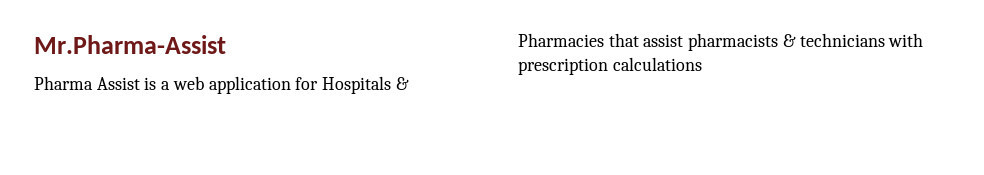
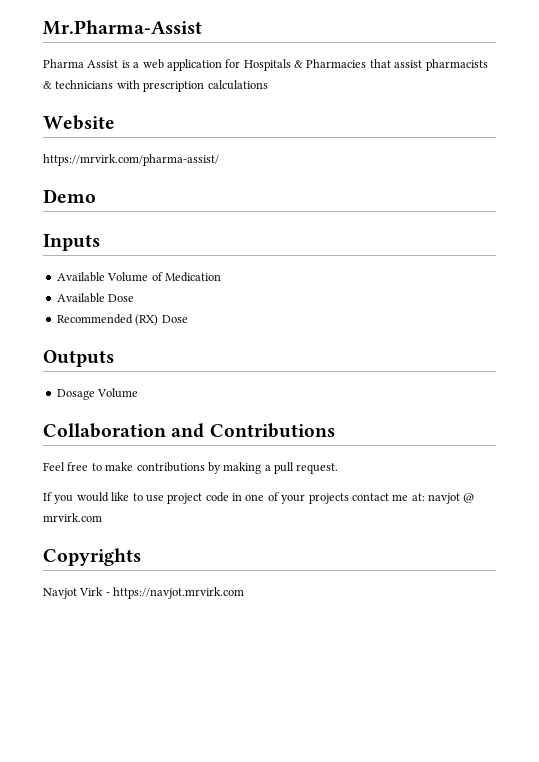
(702, 64) none -> [43,115,115,130] [43,154,219,166] [43,189,96,203] [43,234,100,251] [56,272,221,282] [56,293,135,303] [56,314,188,326] [43,350,114,367] [56,388,139,400] [43,423,335,438] [43,462,339,474] [43,492,475,504] [43,513,102,522] [43,548,141,566] [43,587,245,599] // Website // https://mrvirk.com/pharma-assist/ // Demo // Inputs // Available Volume of Medication // Available Dose // Recommended (RX) Dose // Outputs // Dosage Volume // Collaboration and Contributions // Feel free to make contributions by making a pull request. // If you would like to use project code in one of your projects contact me at: navjot @ mrvirk.com // Copyrights // Navjot Virk - https://navjot.mrvirk.com

